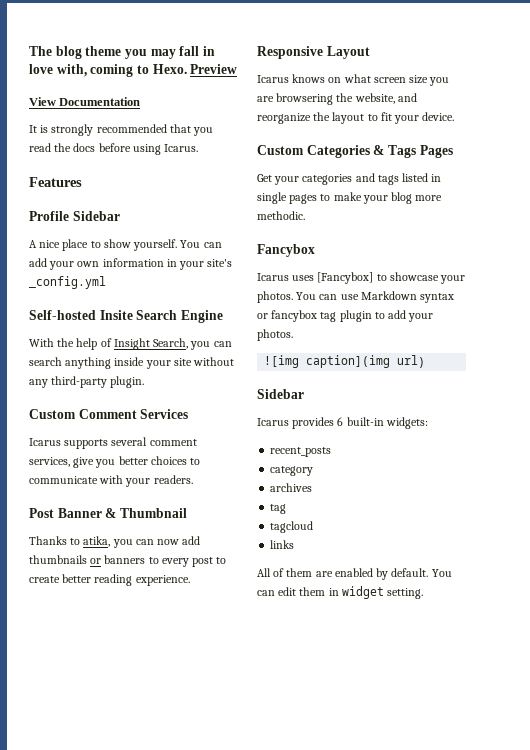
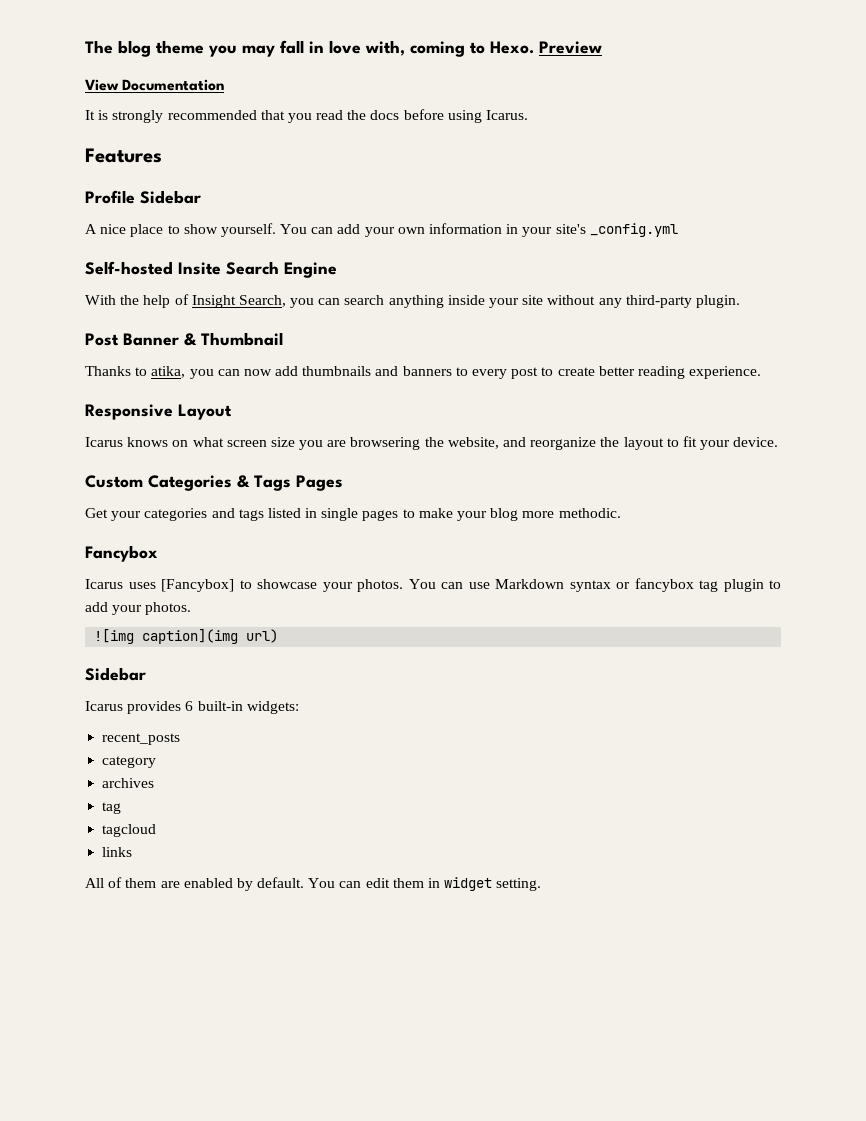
[29,409,189,419] [29,437,197,449] [29,456,201,468] [29,475,193,487] // Custom Comment Services // Icarus supports several comment services, give you better choices to communicate with your readers. -> (740, 301) none
[90,558,102,564] or -> [375,366,399,376] and

